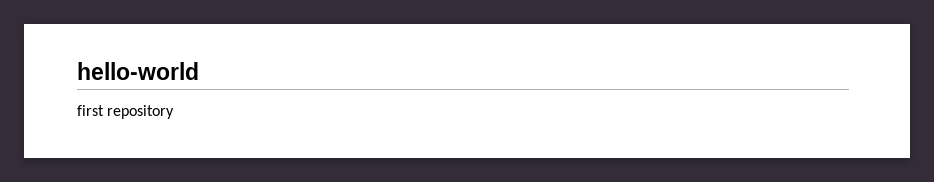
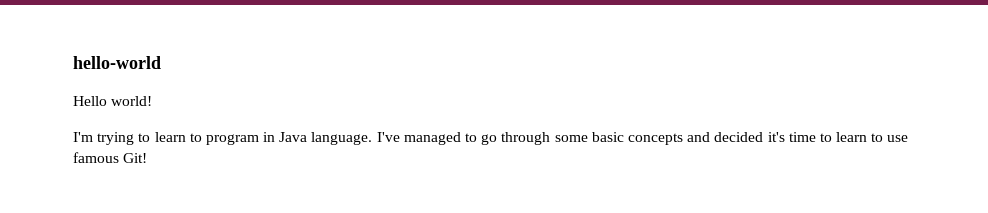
[77,105,175,119] first repository -> [73,96,153,106] [73,132,909,145] [73,152,148,163] Hello world! // I'm trying to learn to program in Java language. I've managed to go through some basic concepts and decided it's time to learn to use famous Git!

